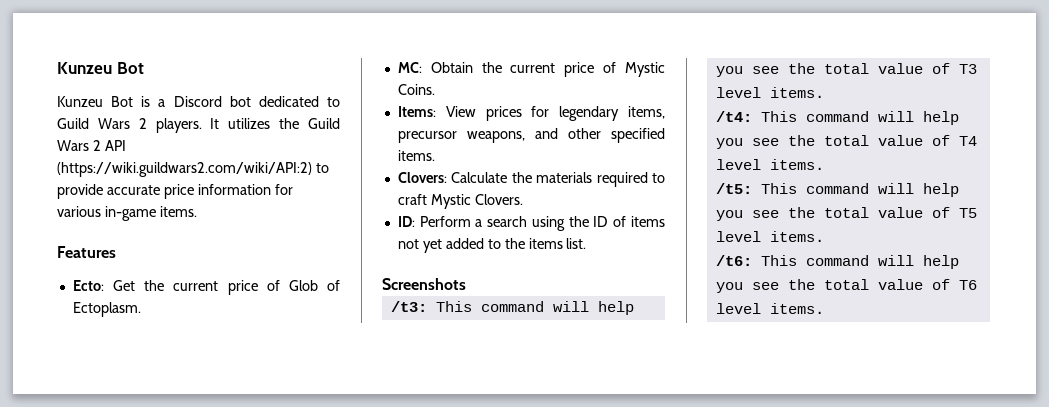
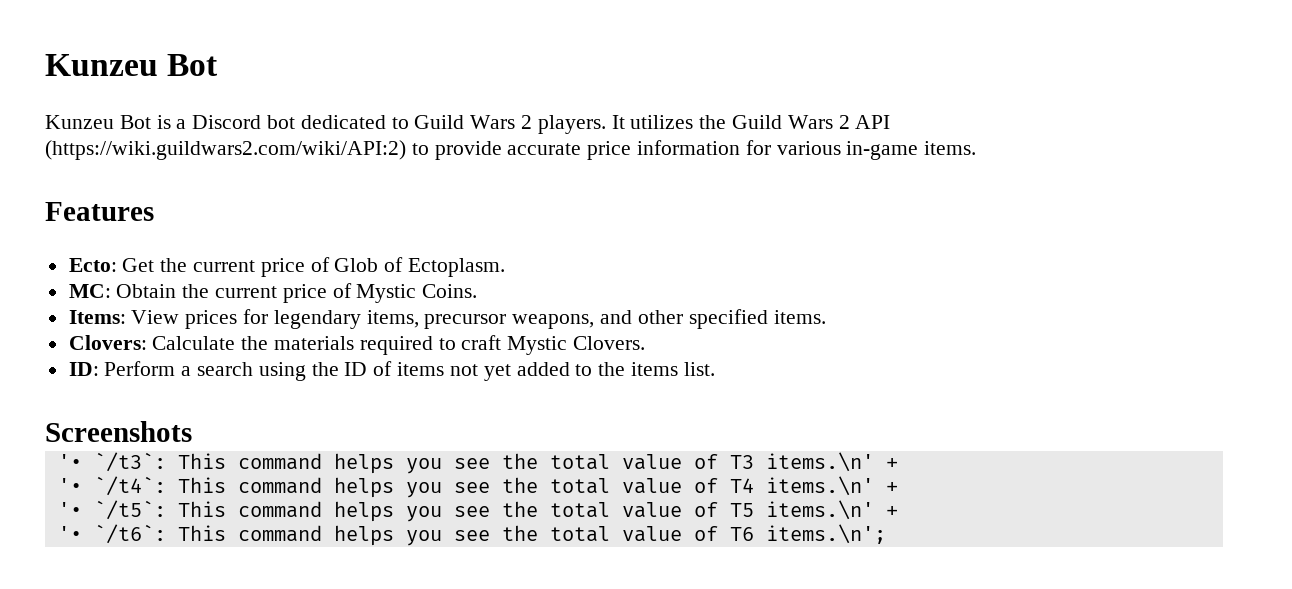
[390,301,634,315] /t3: This command will help -> [57,452,394,474] '• `/t3`: This command helps
[715,87,824,98] [715,111,959,125] level items. // /t4: This command will help -> [765,452,898,472] [57,476,394,498] items.\n' + // '• `/t4`: This command helps
[715,159,824,170] [715,183,959,197] level items. // /t5: This command will help -> [765,476,898,496] [57,500,394,522] items.\n' + // '• `/t5`: This command helps
[715,231,824,242] [715,255,959,269] level items. // /t6: This command will help -> [765,500,898,520] [57,524,394,546] items.\n' + // '• `/t6`: This command helps
[715,303,824,314] level items. -> [765,524,886,544] items.\n';

